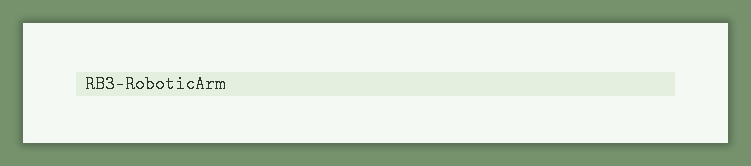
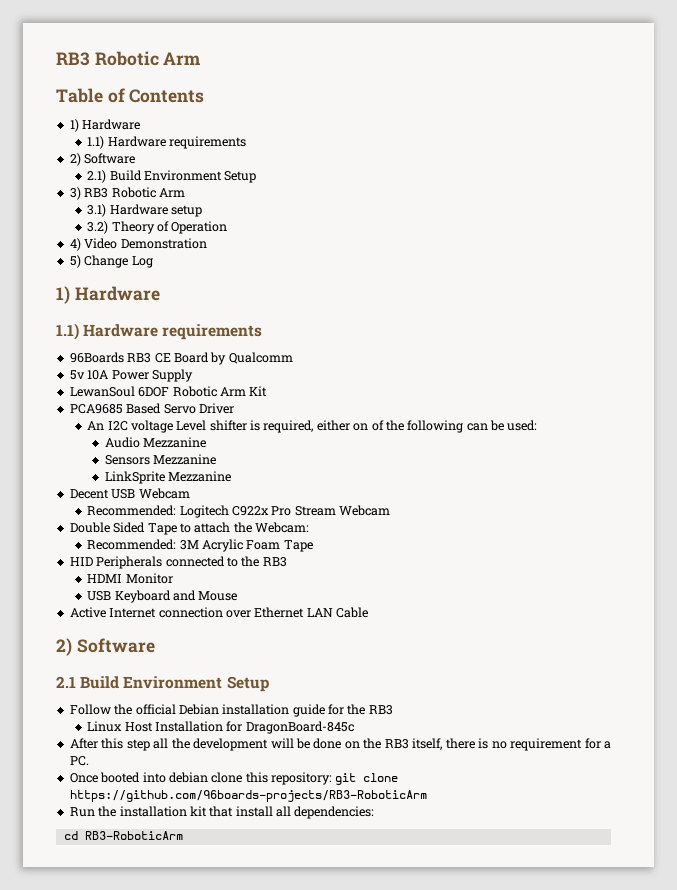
(85, 84) none -> [56,51,201,66] [56,88,205,103] [69,119,141,132] [87,136,246,149] [69,153,136,166] [87,170,257,183] [69,187,185,200] [87,204,202,217] [87,221,228,234] [69,238,207,251] [69,255,153,268] [56,286,160,304] [56,323,263,340] [69,352,293,365] [69,369,193,382] [69,386,268,397] [69,403,234,414] [87,420,538,433] [104,437,206,448] [104,454,216,465] [104,471,231,484] [69,488,190,499] [87,505,391,518] [69,522,309,535] [87,539,313,552] [69,556,287,569] [87,573,173,584] [87,590,238,603] [69,607,368,618] [56,638,155,656] [56,676,269,692] [69,704,393,717] [87,721,354,734] [69,738,611,751] [69,756,89,766] [69,772,399,785] [69,790,427,802] [69,806,375,819] [63,831,78,840] RB3 Robotic Arm // Table of Contents // 1) Hardware // 1.1) Hardware requirements // 2) Software // 2.1) Build Environment Setup // 3) RB3 Robotic Arm // 3.1) Hardware setup // 3.2) Theory of Operation // 4) Video Demonstration // 5) Change Log // 1) Hardware // 1.1) Hardware requirements // 96Boards RB3 CE Board by Qualcomm // 5v 10A Power Supply // LewanSoul 6DOF Robotic Arm Kit // PCA9685 Based Servo Driver // An I2C voltage Level shifter is required, either on of the following can be used: // Audio Mezzanine // Sensors Mezzanine // LinkSprite Mezzanine // Decent USB Webcam // Recommended: Logitech C922x Pro Stream Webcam // Double Sided Tape to attach the Webcam: // Recommended: 3M Acrylic Foam Tape // HID Peripherals connected to the RB3 // HDMI Monitor // USB Keyboard and Mouse // Active Internet connection over Ethernet LAN Cable // 2) Software // 2.1 Build Environment Setup // Follow the official Debian installation guide for the RB3 // Linux Host Installation for DragonBoard-845c // After this step all the development will be done on the RB3 itself, there is no requirement for a PC. // Once booted into debian clone this repository: git clone https://github.com/96boards-projects/RB3-RoboticArm // Run the installation kit that install all dependencies: // cd

